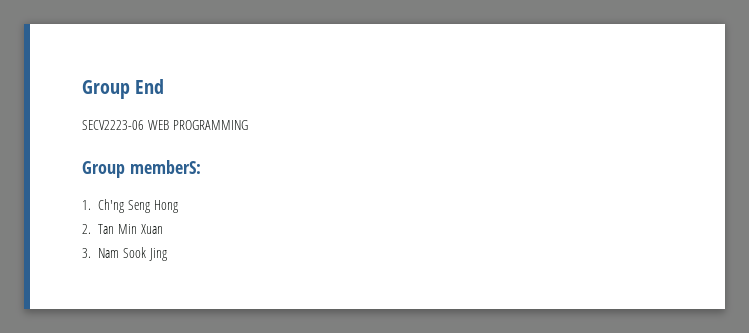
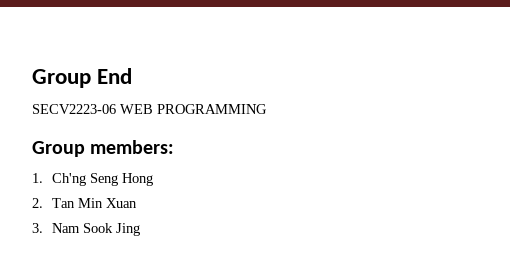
[129,160,201,174] memberS: -> [90,140,175,154] members:

